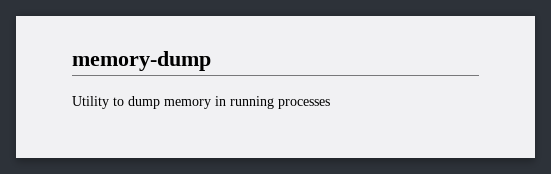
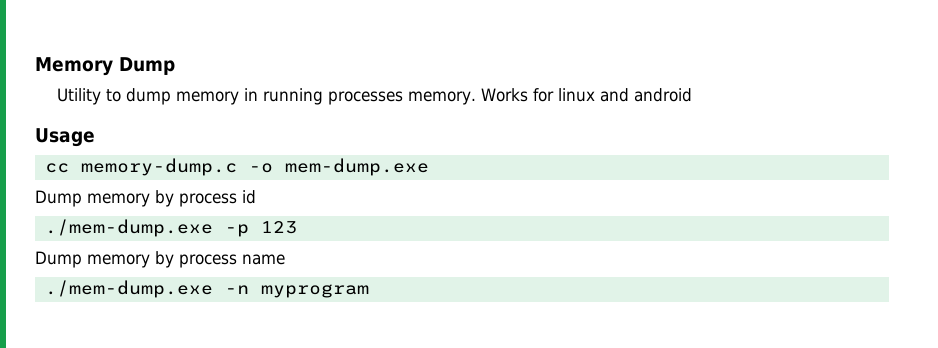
[72,51,211,71] memory-dump -> [35,57,175,76] Memory Dump
(330, 104) none -> [407,88,692,105] [35,128,95,147] [44,158,429,176] [35,190,256,207] [44,219,297,237] [35,251,285,268] [44,280,369,298] memory. Works for linux and android // Usage // cc memory-dump.c -o mem-dump.exe // Dump memory by process id // ./mem-dump.exe -p 123 // Dump memory by process name // ./mem-dump.exe -n myprogram

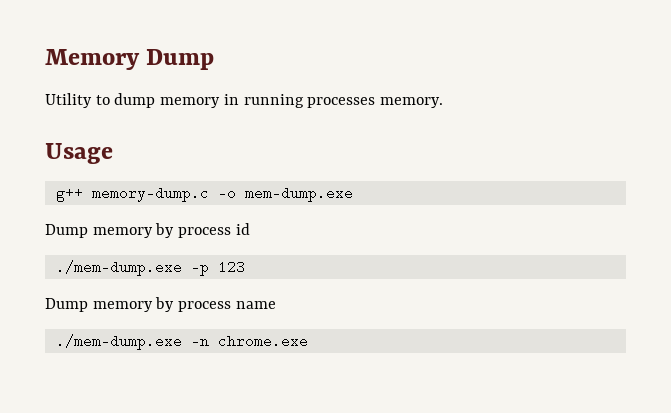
[480,88,692,102] Works for linux and android -> (444, 102) none
[44,163,69,173] cc -> [55,186,83,202] g++
[260,284,369,298] myprogram -> [217,334,308,348] chrome.exe

